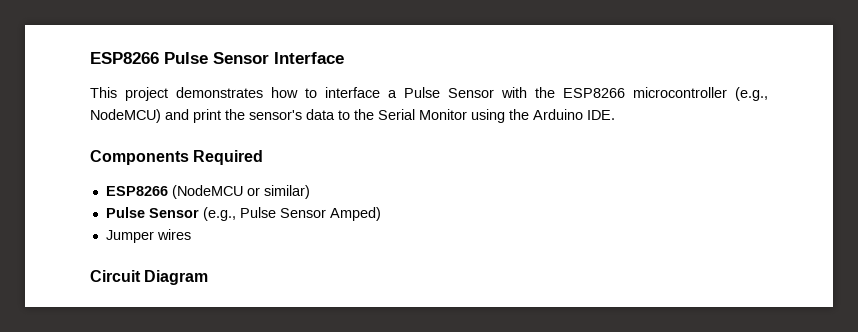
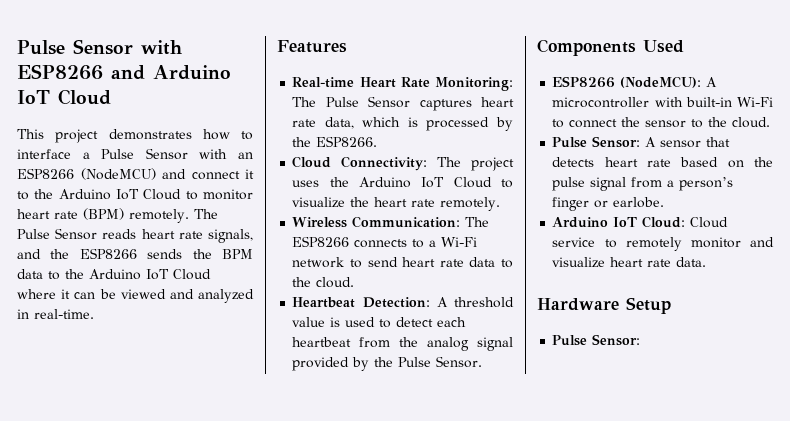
[90,52,344,64] ESP8266 Pulse Sensor Interface -> [17,39,182,55] [17,64,231,80] [17,89,111,105] Pulse Sensor with ESP8266 and Arduino IoT Cloud
[535,87,768,101] [90,109,615,123] the ESP8266 microcontroller (e.g., NodeMCU) and print the sensor's data to the Serial Monitor using the Arduino IDE. -> [237,152,253,159] [17,168,254,180] [17,189,253,200] [17,208,218,223] [17,228,253,243] [17,248,253,259] [17,269,211,280] [17,289,254,303] [17,309,94,319] [277,40,347,53] [292,77,513,91] [292,96,514,111] [292,117,513,131] [292,136,378,147] [292,156,514,171] [292,177,513,188] [292,197,501,211] [292,216,490,228] [292,236,478,248] [292,257,513,268] [292,277,355,288] [292,297,514,308] [292,317,467,328] [292,337,513,351] [292,356,483,371] an ESP8266 (NodeMCU) and connect it to the Arduino IoT Cloud to monitor heart rate (BPM) remotely. The Pulse Sensor reads heart rate signals, and the ESP8266 sends the BPM data to the Arduino IoT Cloud where it can be viewed and analyzed in real-time. // Features // Real-time Heart Rate Monitoring: The Pulse Sensor captures heart rate data, which is processed by the ESP8266. // Cloud Connectivity: The project uses the Arduino IoT Cloud to visualize the heart rate remotely. // Wireless Communication: The ESP8266 connects to a Wi-Fi network to send heart rate data to the cloud. // Heartbeat Detection: A threshold value is used to detect each heartbeat from the analog signal provided by the Pulse Sensor.
[193,150,264,165] [105,185,310,199] [105,207,381,221] [105,229,191,243] [90,270,209,285] Required // ESP8266 (NodeMCU or similar) // Pulse Sensor (e.g., Pulse Sensor Amped) // Jumper wires // Circuit Diagram -> [643,40,684,53] [552,76,718,88] [552,97,773,108] [552,117,771,128] [552,136,731,148] [552,157,773,168] [552,177,734,191] [552,197,665,211] [552,216,729,228] [552,237,774,251] [552,257,707,268] [537,297,671,314] [552,334,641,346] Used // ESP8266 (NodeMCU): A microcontroller with built-in Wi-Fi to connect the sensor to the cloud. // Pulse Sensor: A sensor that detects heart rate based on the pulse signal from a person’s finger or earlobe. // Arduino IoT Cloud: Cloud service to remotely monitor and visualize heart rate data. // Hardware Setup // Pulse Sensor:

